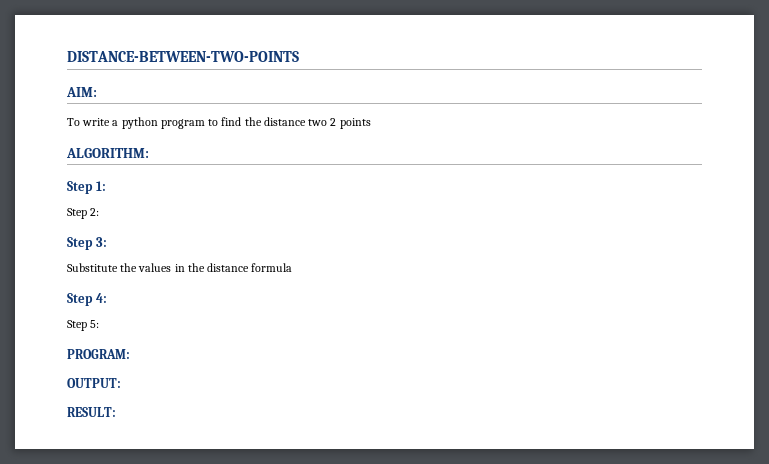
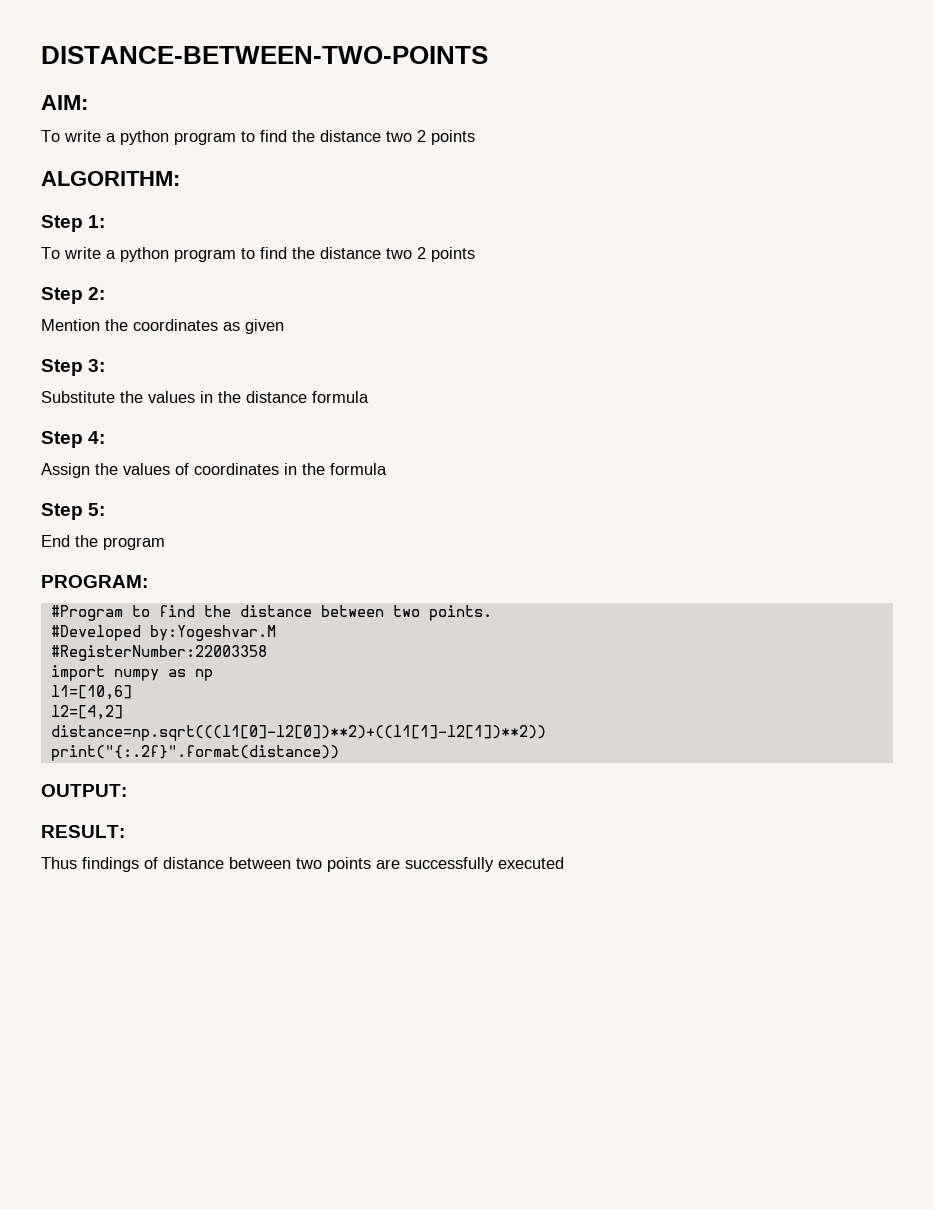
[67,208,100,219] Step 2: -> [41,247,475,262] [41,287,106,304] [41,319,284,334] To write a python program to find the distance two 2 points // Step 2: // Mention the coordinates as given
[67,320,100,331] [67,349,130,359] [67,378,121,388] [67,407,116,417] Step 5: // PROGRAM: // OUTPUT: // RESULT: -> [41,463,387,478] [41,503,106,520] [41,535,165,550] [41,575,148,588] [50,605,492,621] [50,625,276,641] [50,645,267,661] [50,665,213,681] [50,685,132,700] [50,705,123,720] [50,725,546,741] [50,745,339,761] [41,784,127,797] [41,825,125,838] [41,857,564,872] Assign the values of coordinates in the formula // Step 5: // End the program // PROGRAM: // #Program to find the distance between two points. // #Developed by:Yogeshvar.M // #RegisterNumber:22003358 // import numpy as np // l1=[10,6] // l2=[4,2] // distance=np.sqrt(((l1[0]-l2[0])**2)+((l1[1]-l2[1])**2)) // print("{:.2f}".format(distance)) // OUTPUT: // RESULT: // Thus findings of distance between two points are successfully executed

